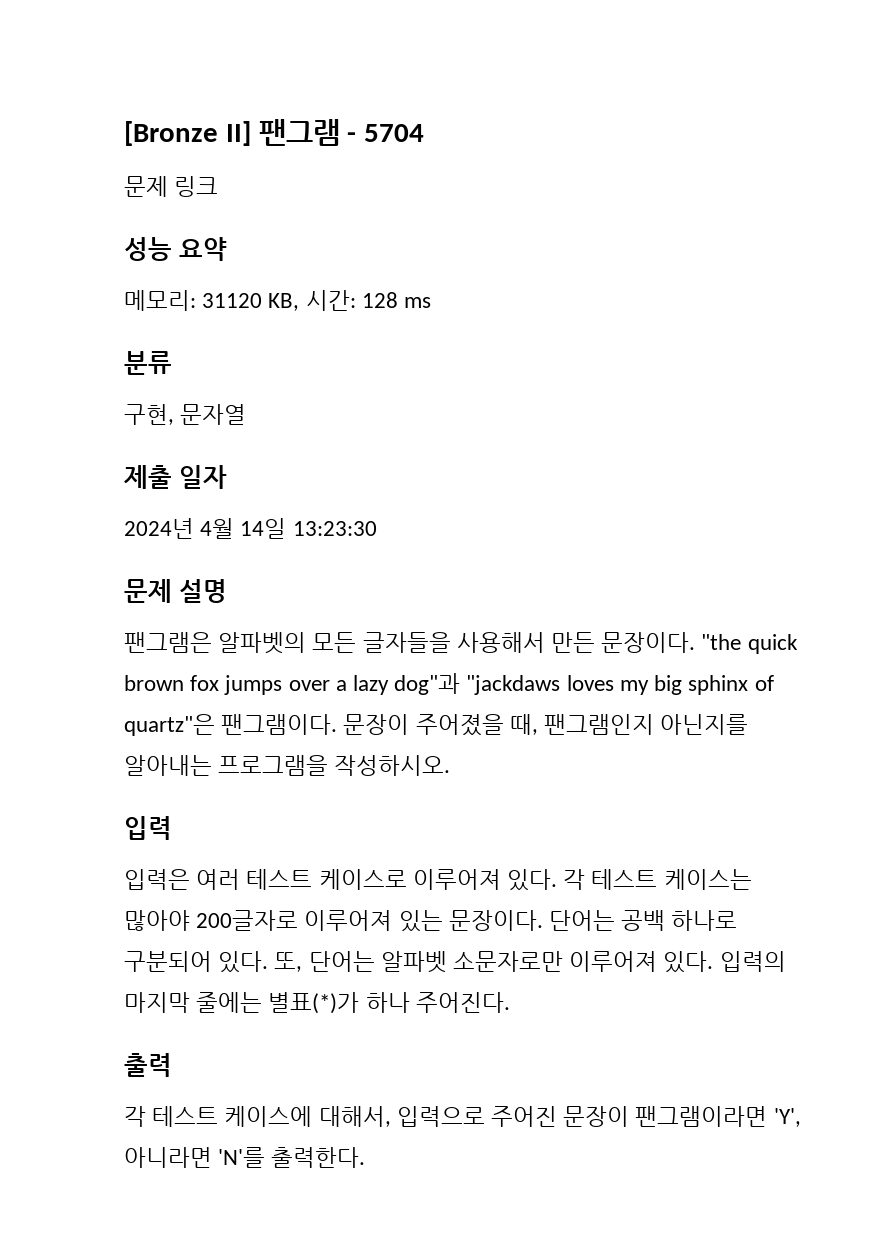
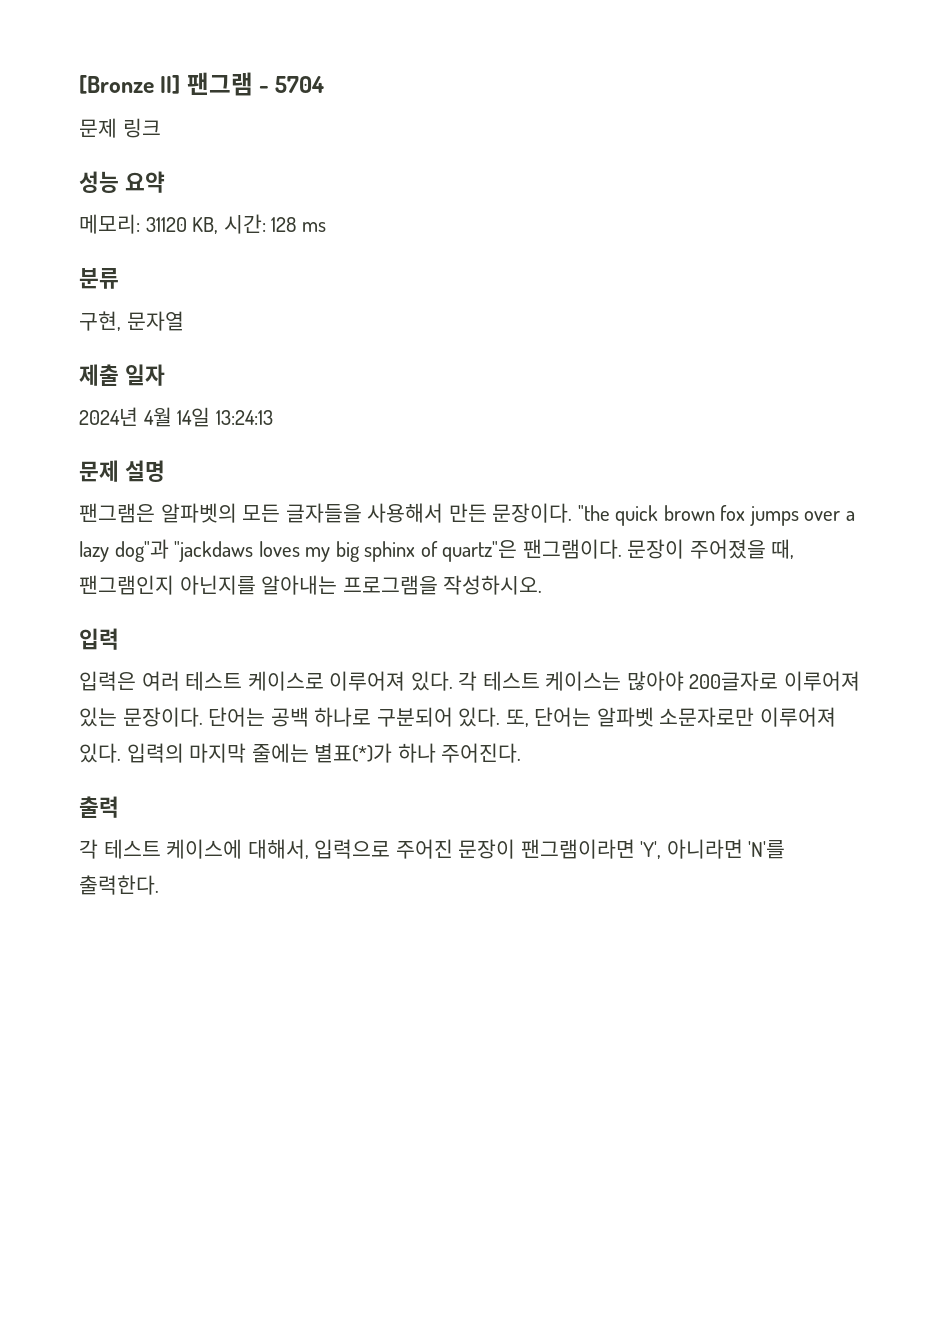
[292,521,377,536] 13:23:30 -> [215,410,273,425] 13:24:13

